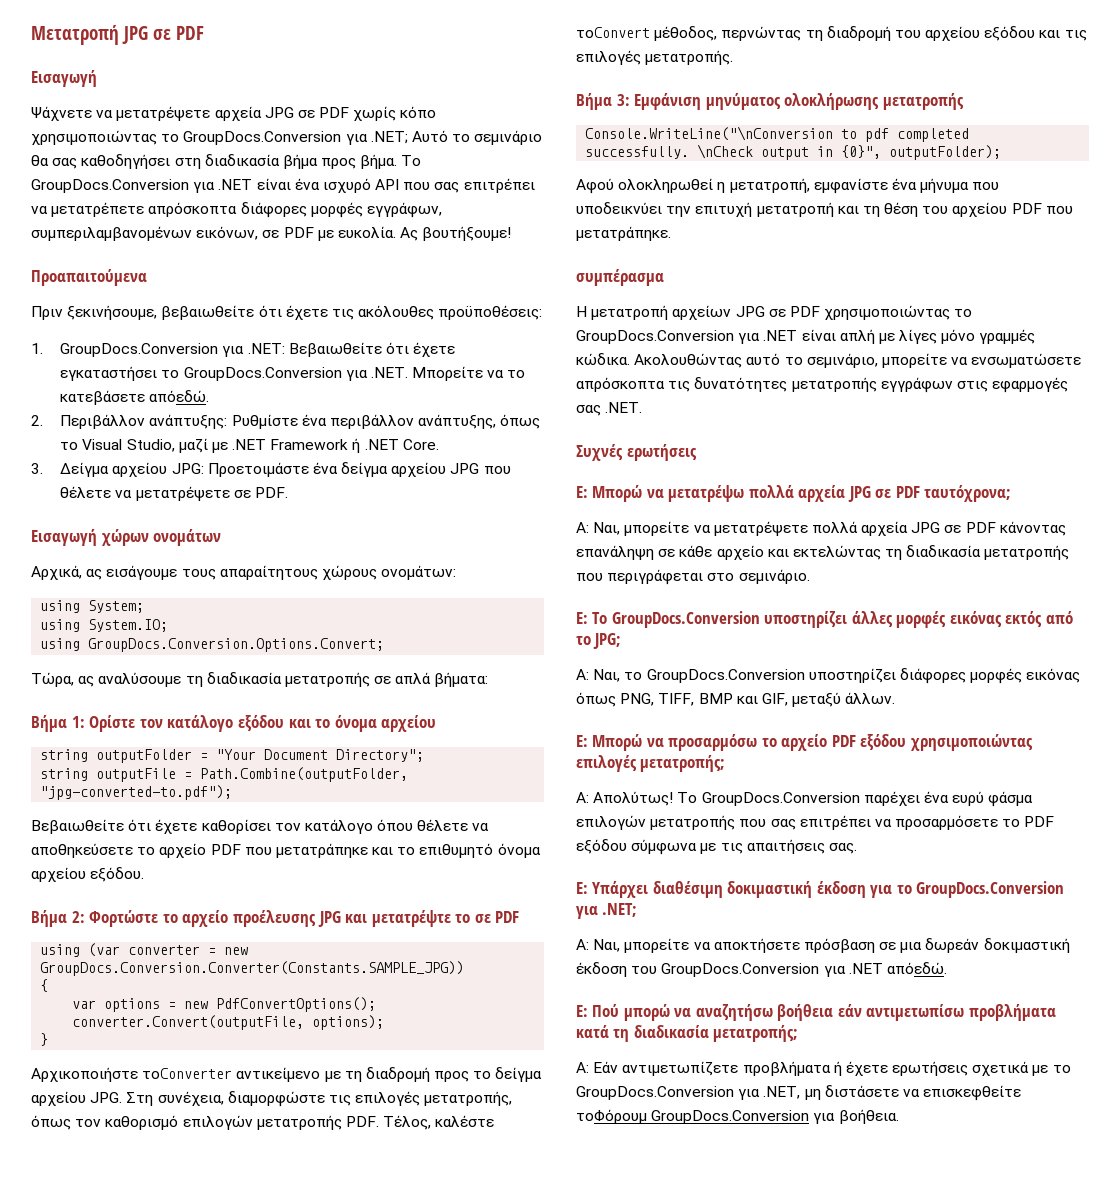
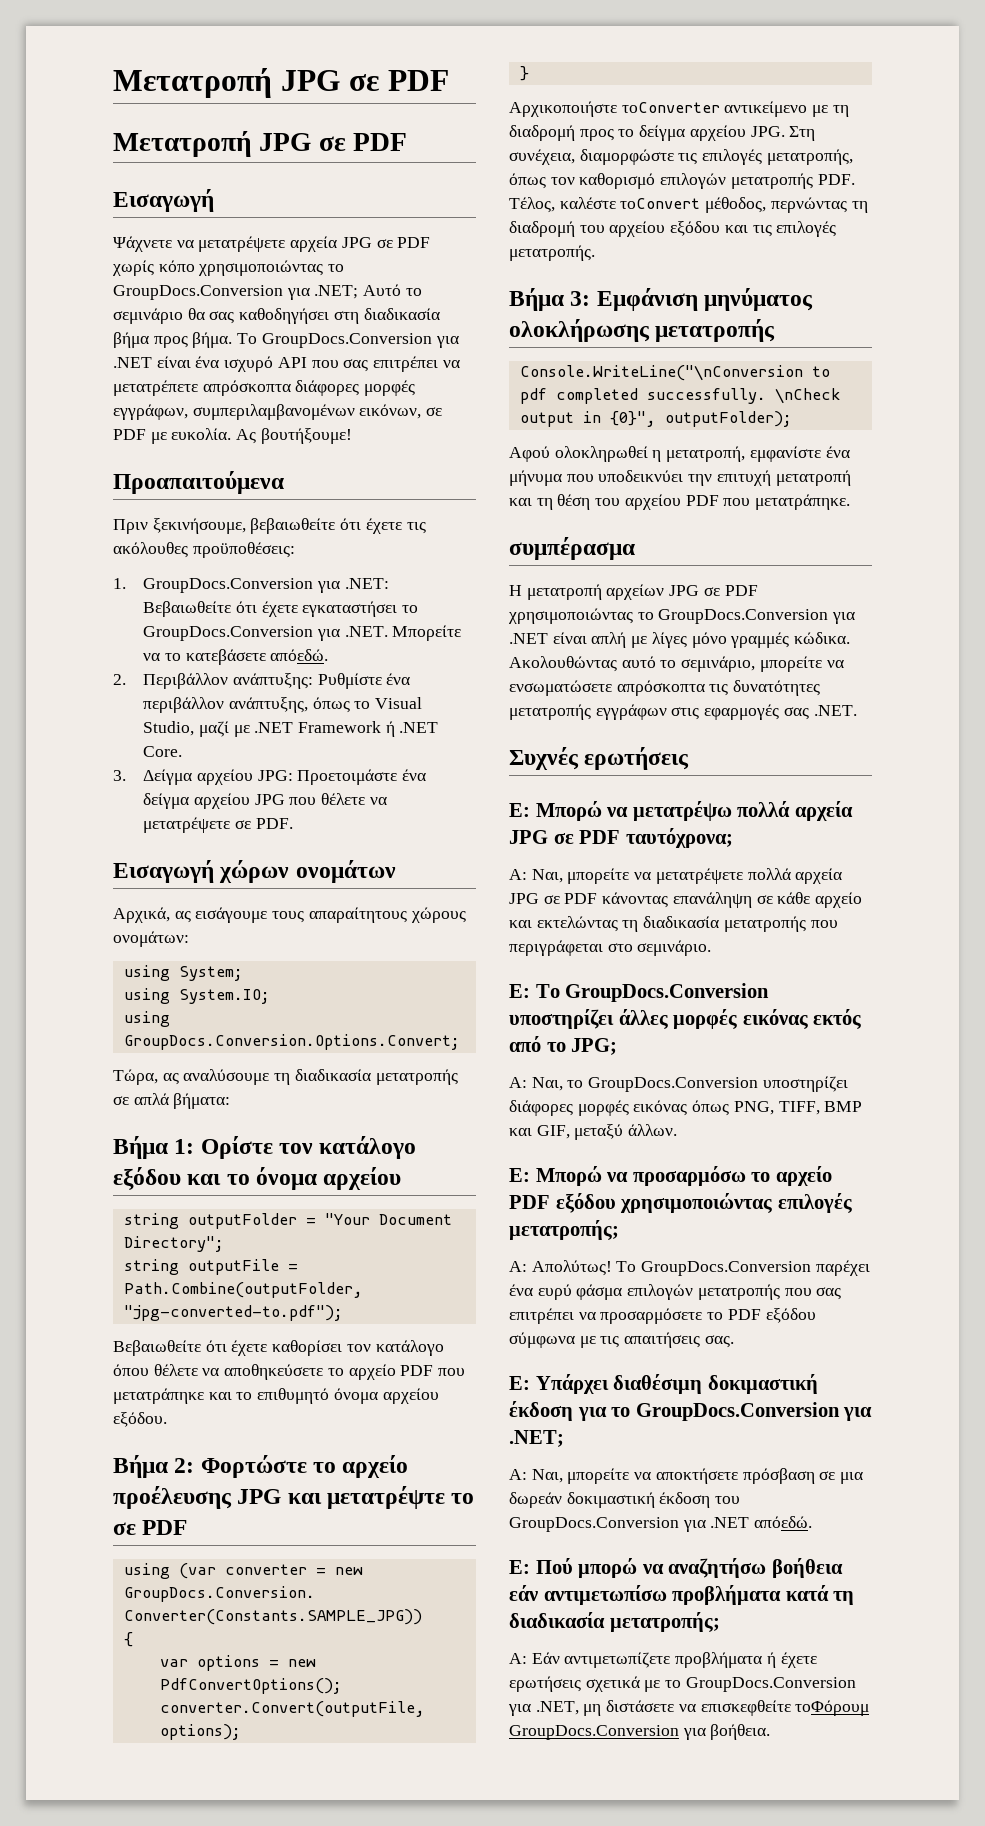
[31,25,205,45] Μετατροπή JPG σε PDF -> [113,68,449,98] [113,131,408,157] Μετατροπή JPG σε PDF // Μετατροπή JPG σε PDF

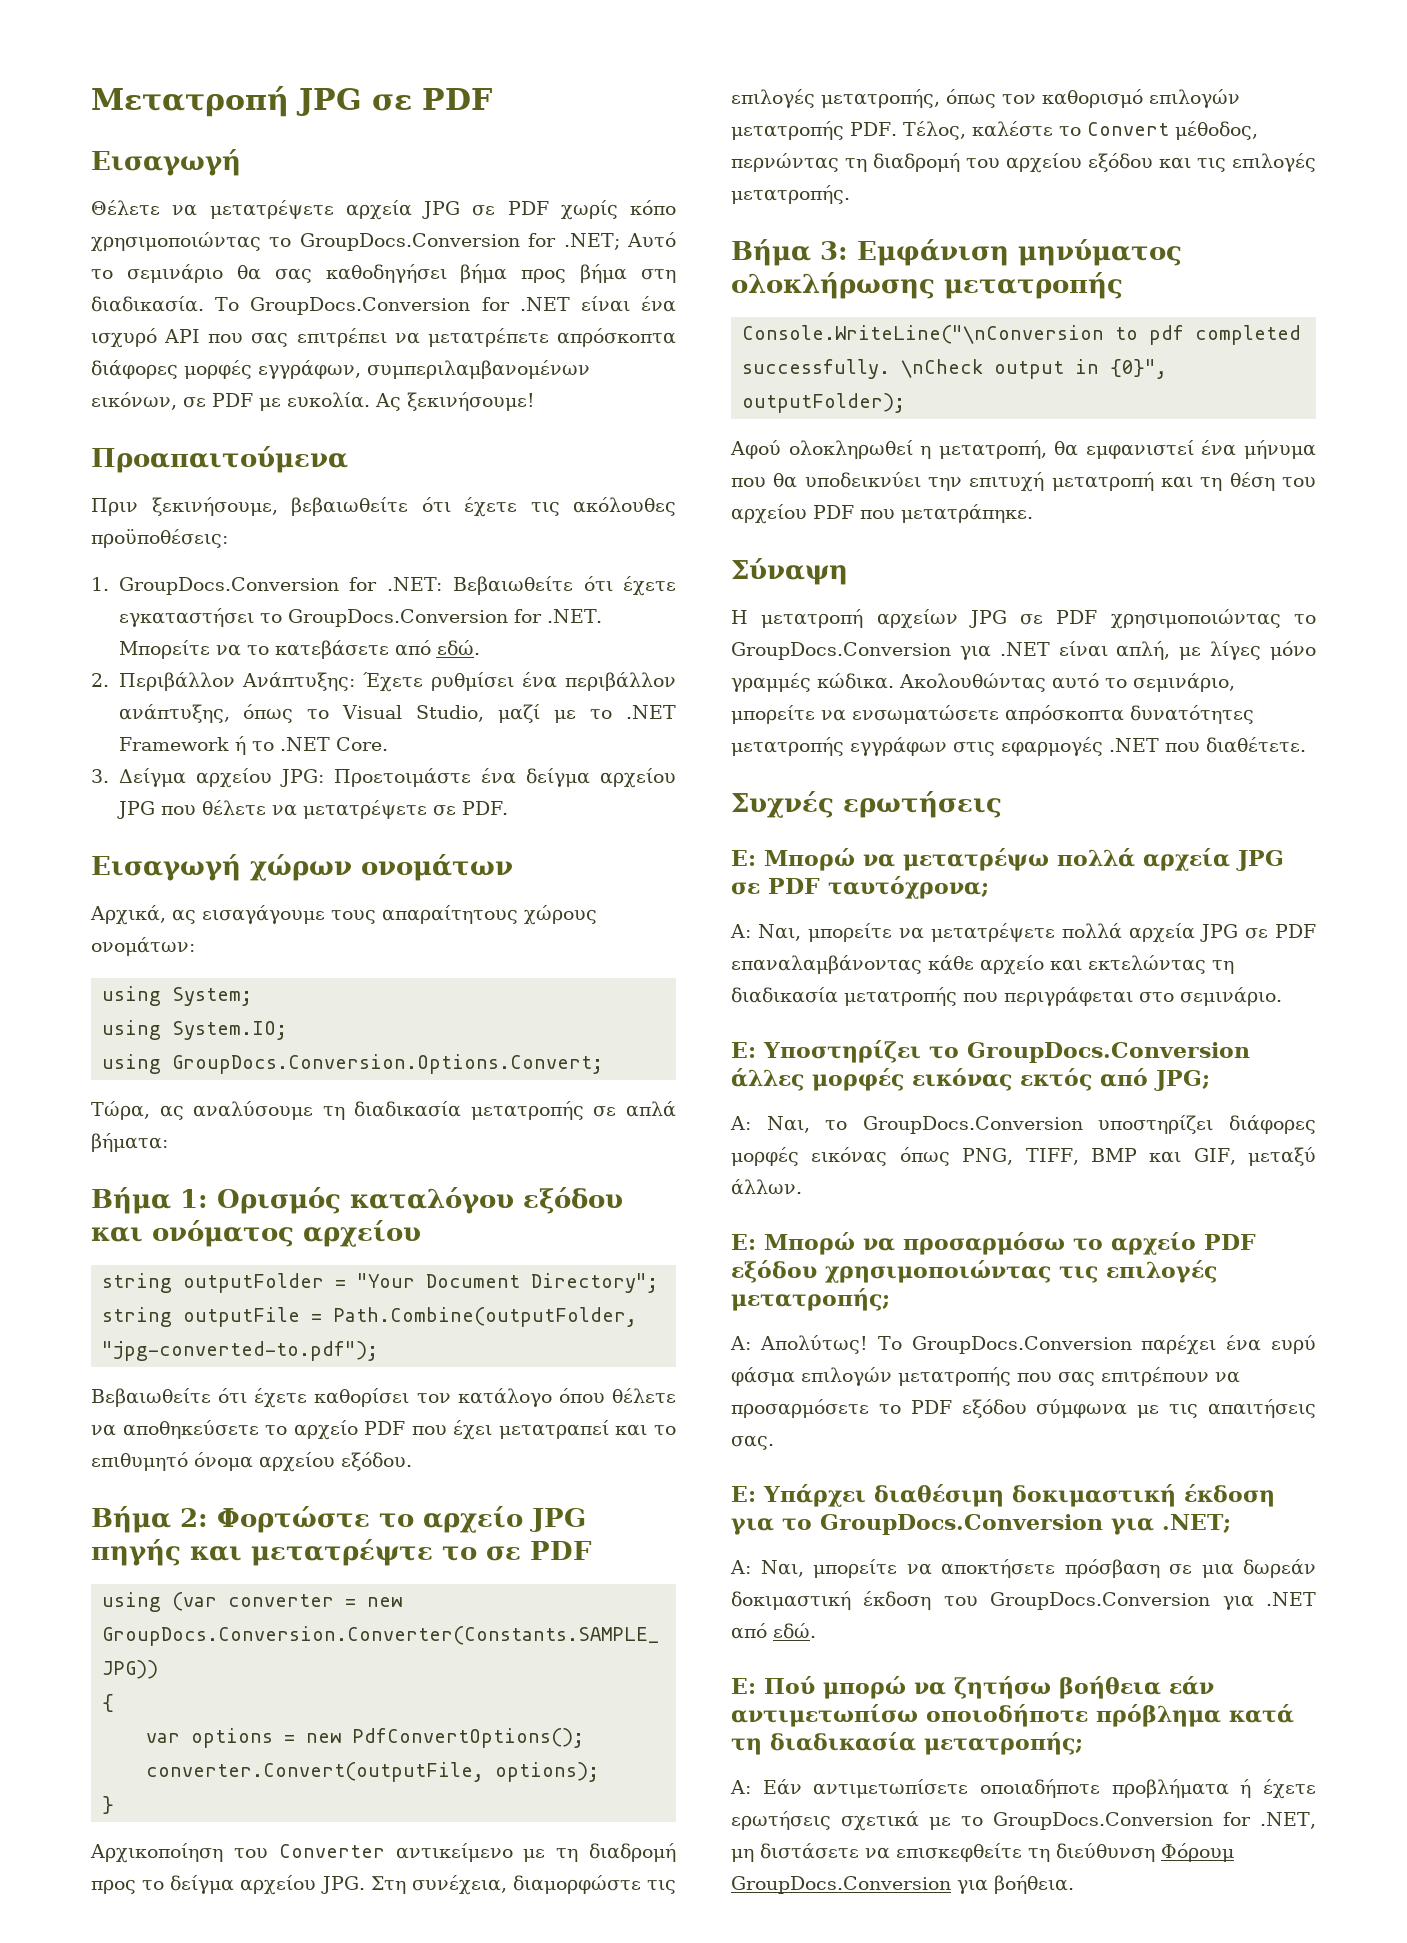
[113,68,449,98] [113,131,408,157] Μετατροπή JPG σε PDF // Μετατροπή JPG σε PDF -> [91,86,492,117] Μετατροπή JPG σε PDF
[113,236,172,252] Ψάχνετε -> [91,200,160,216] Θέλετε
[286,288,310,300] για -> [528,233,557,247] for
[333,308,440,324] [113,332,459,348] στη διαδικασία βήμα προς βήμα. Το GroupDocs.Conversion για -> [460,264,676,283] [91,296,510,315] βήμα προς βήμα στη διαδικασία. Το GroupDocs.Conversion for
[260,428,352,444] βουτήξουμε! -> [407,392,535,411] ξεκινήσουμε!
[316,581,340,593] για -> [349,577,378,591] for
[316,629,340,641] για -> [513,609,542,623] for
[270,649,329,661] απόεδώ. -> [394,640,480,656] από εδώ.
[232,673,382,689] ανάπτυξης: Ρυθμίστε -> [241,672,514,692] Ανάπτυξης: Έχετε ρυθμίσει
(250, 731) none -> [590,709,613,720] το
(395, 729) none -> [251,741,274,752] το
[195,907,268,923] εισάγουμε -> [202,905,325,924] εισαγάγουμε
[200,1136,417,1159] [113,1167,318,1190] Ορίστε τον κατάλογο εξόδου και το όνομα -> [217,1187,623,1214] [91,1220,294,1247] Ορισμός καταλόγου εξόδου και ονόματος
[113,1388,204,1404] μετατράπηκε -> [453,1420,609,1440] έχει μετατραπεί
[113,1486,282,1509] προέλευσης JPG -> [530,1508,586,1532] [91,1539,181,1566] JPG πηγής
[509,101,720,117] Αρχικοποιήστε τοConverter -> [90,1843,385,1863] Αρχικοποίηση του Converter
[620,198,701,209] τοConvert -> [1058,122,1169,137] το Convert
[749,446,821,462] εμφανίστε -> [1054,440,1194,459] θα εμφανιστεί
(594, 477) none -> [773,473,798,488] θα
[509,537,635,560] συμπέρασμα -> [731,558,848,585] Σύναψη
[591,632,627,648] απλή -> [1116,641,1171,660] απλή,
[709,684,729,696] τις -> (1124, 714) none
[783,705,857,720] σας .NET. -> [1109,737,1306,753] .NET που διαθέτετε.
[602,892,773,908] κάνοντας επανάληψη σε -> [731,955,922,974] επαναλαμβάνοντας
[535,983,770,1002] [509,1009,614,1029] Το GroupDocs.Conversion υποστηρίζει -> [763,1040,1250,1063] Υποστηρίζει το GroupDocs.Conversion
[546,1042,566,1052] το -> (1148, 1077) none
(773, 1203) none -> [1059,1266,1098,1283] τις
[509,1308,574,1324] επιτρέπει -> [1101,1367,1209,1386] επιτρέπουν
[754,1516,813,1528] απόεδώ. -> [731,1623,816,1639] από εδώ.
[668,1558,767,1578] αναζητήσω -> [954,1676,1051,1699] ζητήσω
[672,1585,782,1605] προβλήματα -> [926,1704,1221,1727] οποιοδήποτε πρόβλημα
[564,1652,671,1668] αντιμετωπίζετε -> [813,1779,1100,1798] αντιμετωπίσετε οποιαδήποτε
[508,1704,531,1716] για -> [1223,1812,1252,1826] for
[795,1700,870,1716] τοΦόρουμ -> [1028,1843,1234,1862] τη διεύθυνση Φόρουμ

